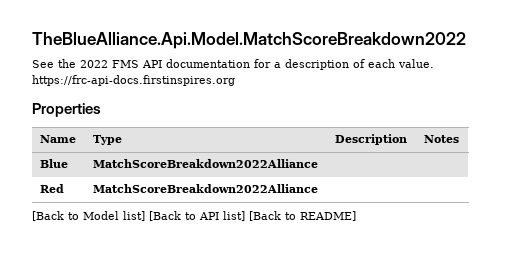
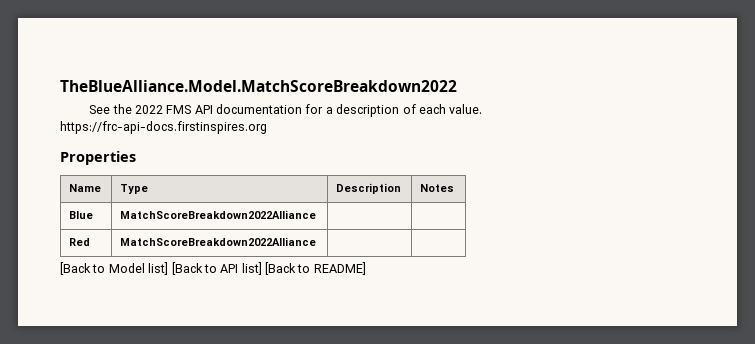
[32,32,466,49] TheBlueAlliance.Api.Model.MatchScoreBreakdown2022 -> [60,80,457,92] TheBlueAlliance.Model.MatchScoreBreakdown2022

